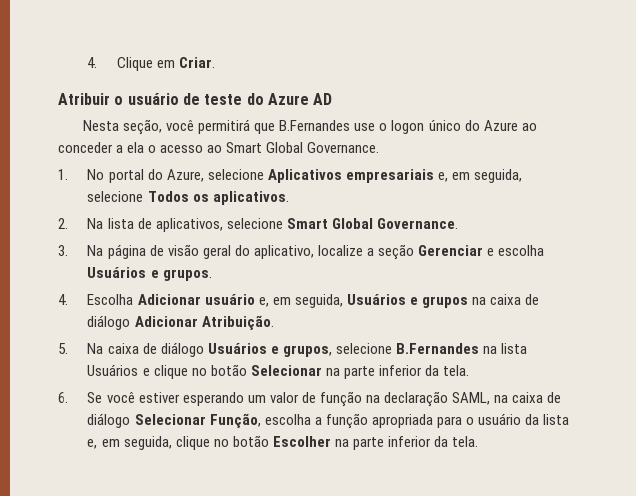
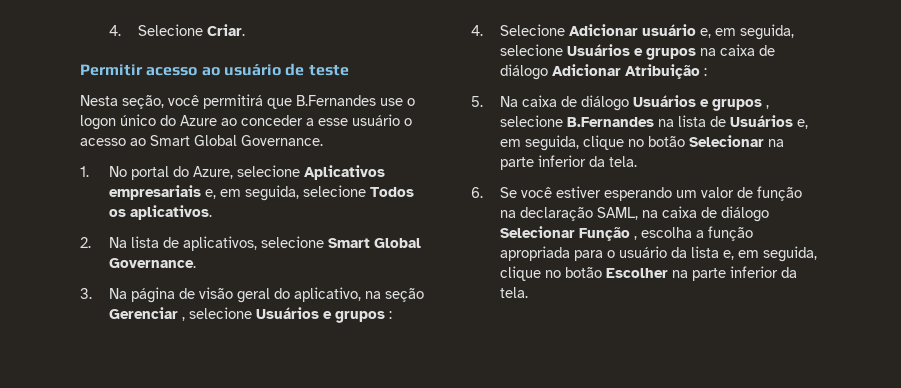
[87,57,175,71] 4. Clique em -> [108,24,203,36] 4. Selecione
[58,93,124,105] Atribuir o -> [80,64,220,76] Permitir acesso ao
[246,93,333,105] do Azure AD -> (349, 70) none
[127,142,145,153] ela -> [318,114,400,126] esse usuário
[317,244,545,260] [87,267,212,281] [58,294,134,305] localize a seção Gerenciar e escolha Usuários e grupos. // 4. Escolha -> [364,288,424,302] [108,307,392,323] [471,24,565,36] na seção Gerenciar , selecione Usuários e grupos : // 4. Selecione
(343, 301) none -> [499,44,563,56] selecione
[201,315,274,330] Atribuição. -> [624,64,707,79] Atribuição :
[282,345,332,357] grupos, -> [711,99,769,111] grupos ,
[87,364,150,376] Usuários e -> [709,115,808,129] [499,135,579,151] de Usuários e, em seguida,
[209,413,261,428] Função, -> [578,227,637,241] Função ,

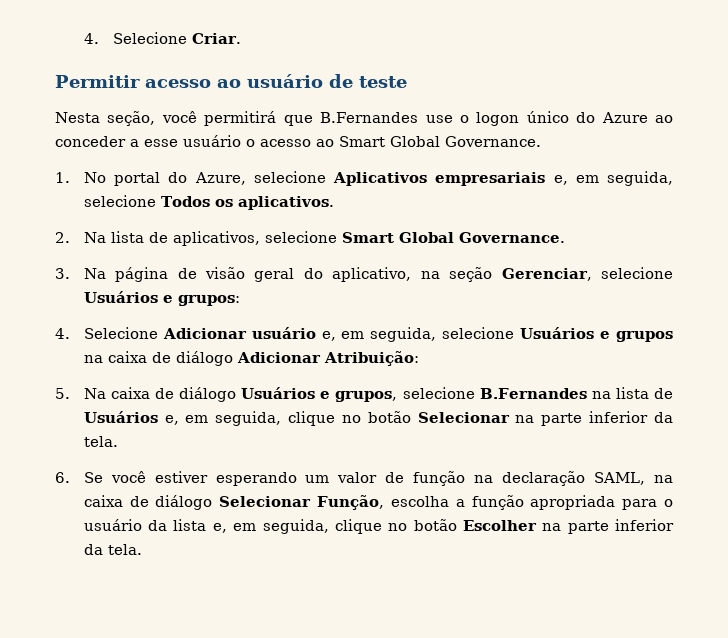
[108,307,392,323] Gerenciar , selecione Usuários e grupos : -> [501,267,673,281] [83,291,240,306] Gerenciar, selecione Usuários e grupos:
[624,64,707,79] Atribuição : -> [323,351,419,366] Atribuição:
[711,99,769,111] grupos , -> [335,391,398,402] grupos,
[578,227,637,241] Função , -> [317,495,385,510] Função,

